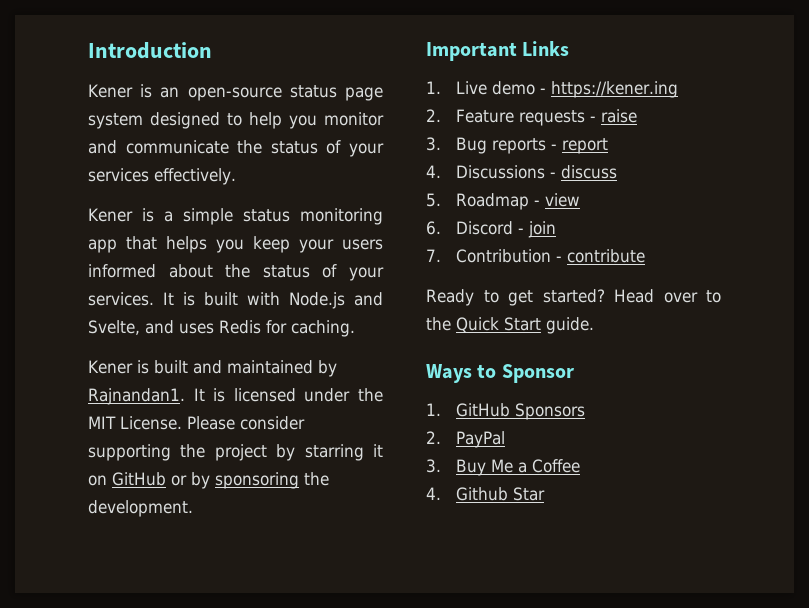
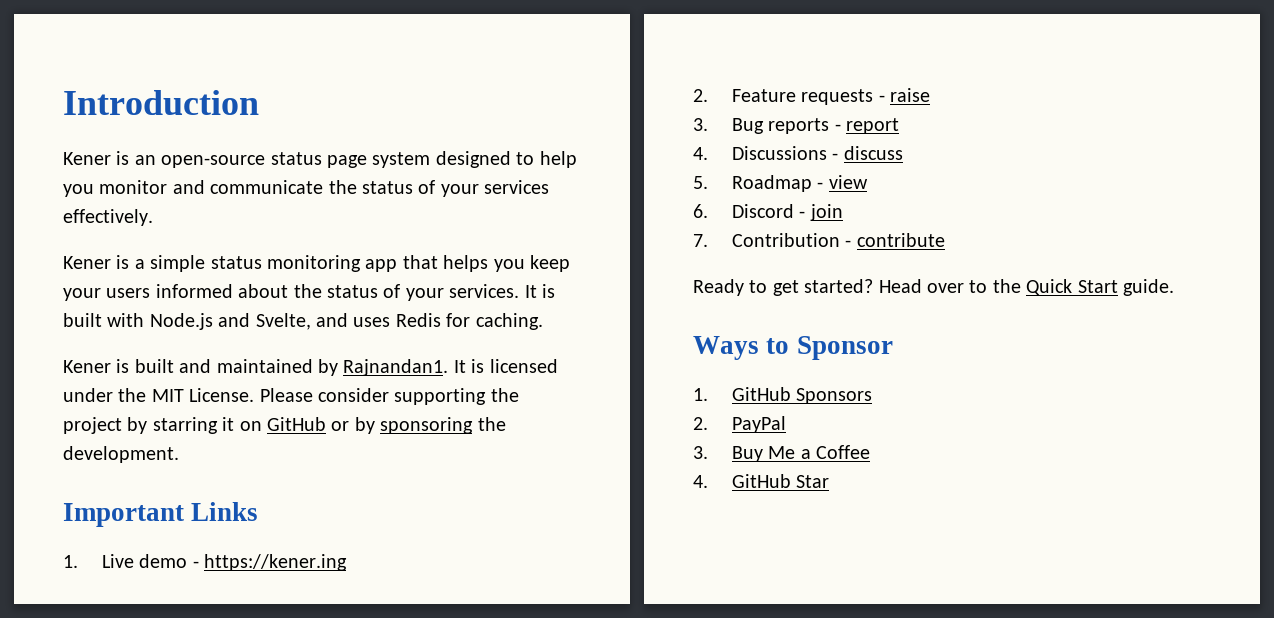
[456,487,509,501] Github -> [732,474,792,488] GitHub

